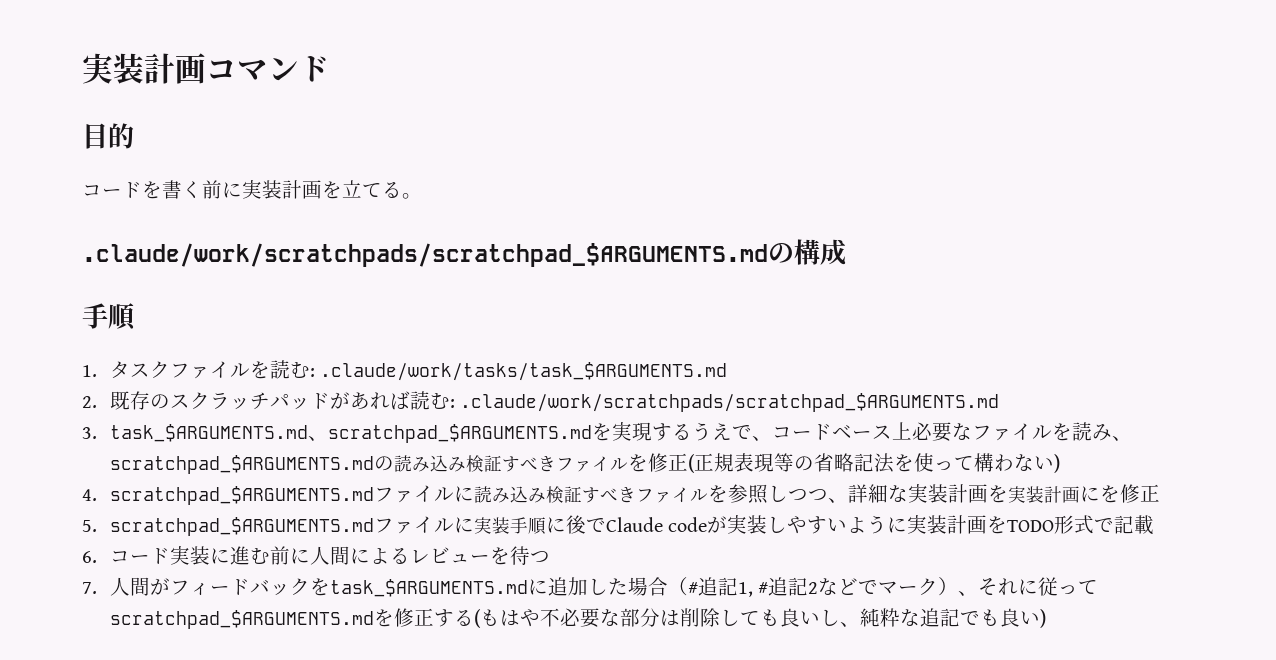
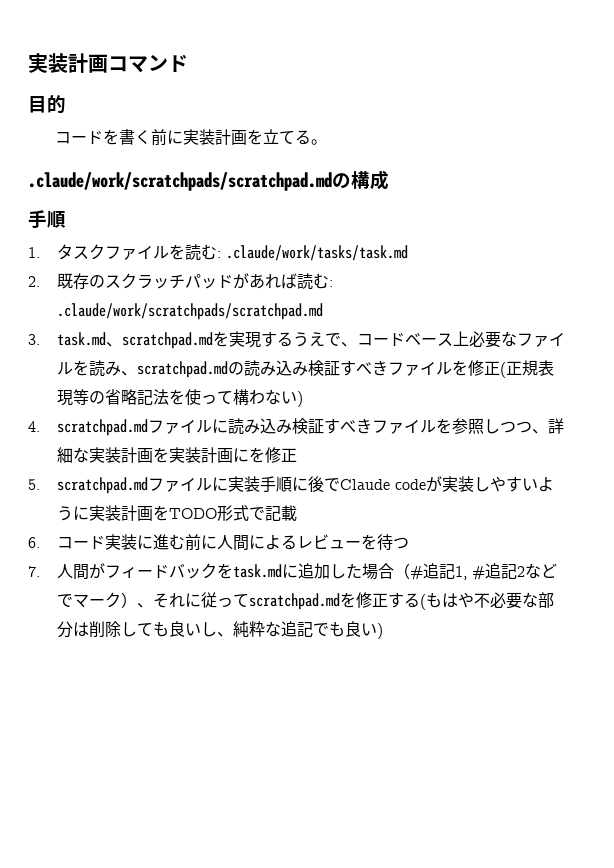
[82,243,768,267] .claude/work/scratchpads/scratchpad_$ARGUMENTS.md -> [28,172,332,191] .claude/work/scratchpads/scratchpad.md
[319,362,727,381] .claude/work/tasks/task_$ARGUMENTS.md -> [225,245,408,261] .claude/work/tasks/task.md
[459,393,999,412] .claude/work/scratchpads/scratchpad_$ARGUMENTS.md -> [56,303,323,320] .claude/work/scratchpads/scratchpad.md
[109,424,592,443] task_$ARGUMENTS.md、scratchpad_$ARGUMENTS.md -> [56,332,213,349] task.md、scratchpad.md
[109,455,374,474] scratchpad_$ARGUMENTS.md -> [136,361,228,378] scratchpad.md
[109,486,374,505] scratchpad_$ARGUMENTS.md -> [56,419,148,436] scratchpad.md
[109,517,374,536] scratchpad_$ARGUMENTS.md -> [56,477,148,494] scratchpad.md
[329,579,528,597] task_$ARGUMENTS.md -> [232,564,282,578] task.md
[109,610,374,629] scratchpad_$ARGUMENTS.md -> [248,593,340,610] scratchpad.md

